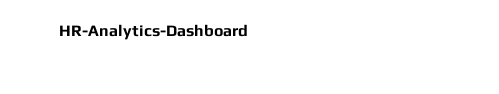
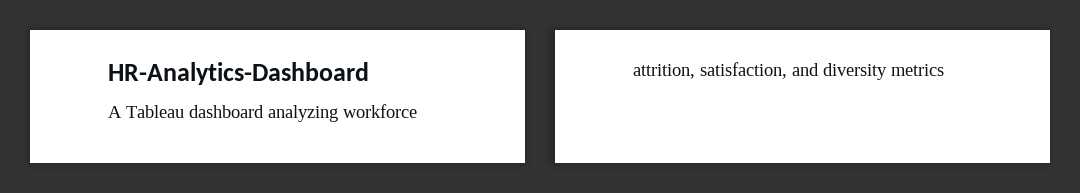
(248, 32) none -> [108,104,417,122] [633,62,944,80] // A Tableau dashboard analyzing workforce attrition, satisfaction, and diversity metrics

